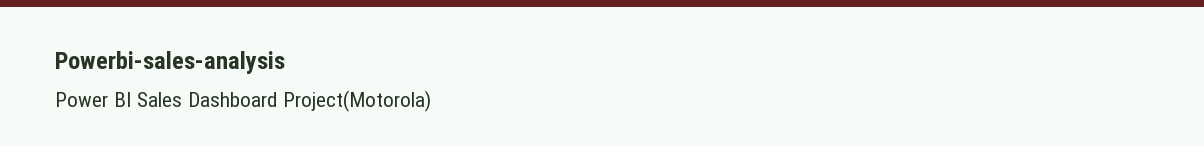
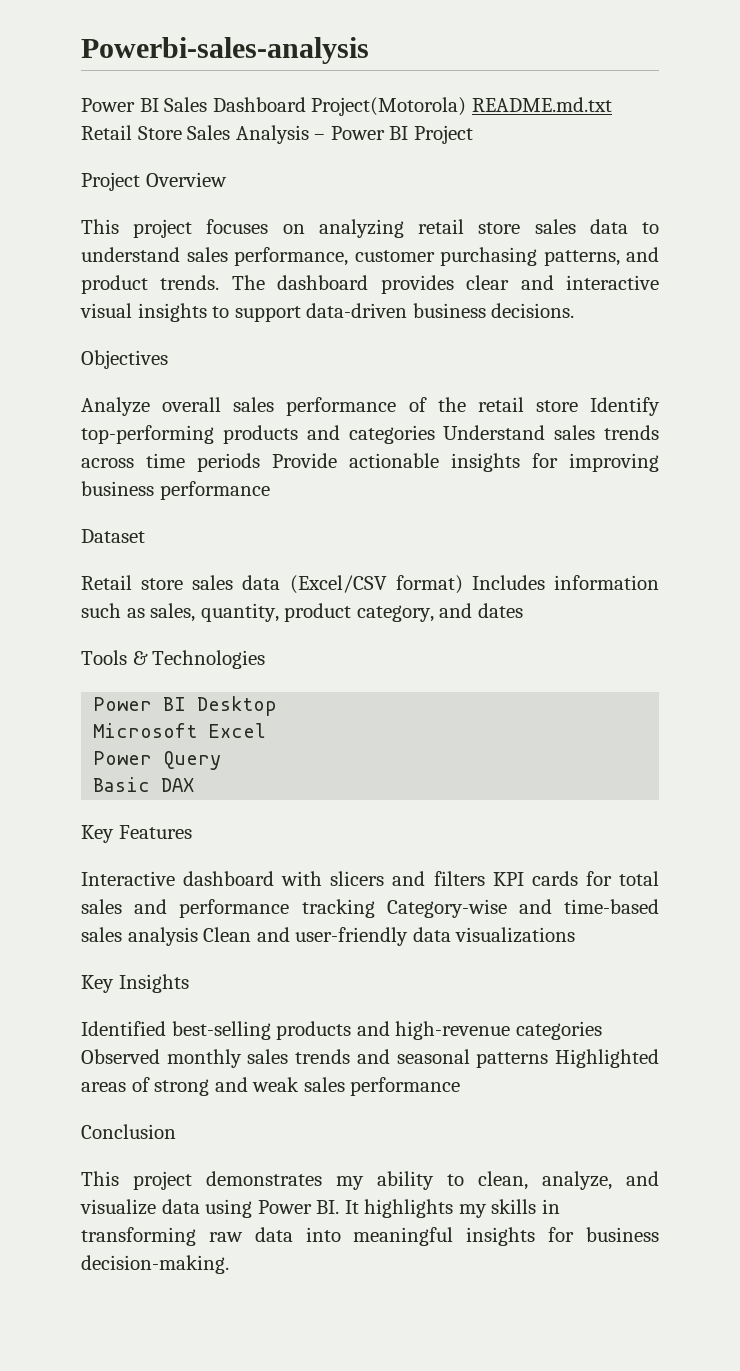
(431, 101) none -> [471,97,612,112] [81,125,473,144] [81,172,227,191] [81,219,659,238] [81,247,659,266] [81,275,659,294] [80,303,575,322] [81,350,168,369] [81,397,660,416] [81,425,659,444] [81,453,659,472] [81,481,270,500] [81,529,145,543] [81,575,659,594] [81,603,523,622] [81,650,266,669] [93,696,278,716] [93,723,267,738] [93,751,222,770] [93,777,195,792] [81,825,192,843] [81,871,660,886] [81,899,659,918] [81,927,576,946] [81,974,189,993] [81,1021,602,1040] [81,1049,659,1068] [81,1077,461,1096] [81,1124,176,1139] [81,1171,659,1190] [80,1199,560,1218] [81,1227,659,1246] [81,1255,229,1274] README.md.txt Retail Store Sales Analysis – Power BI Project // Project Overview // This project focuses on analyzing retail store sales data to understand sales performance, customer purchasing patterns, and product trends. The dashboard provides clear and interactive visual insights to support data-driven business decisions. // Objectives // Analyze overall sales performance of the retail store Identify top-performing products and categories Understand sales trends across time periods Provide actionable insights for improving business performance // Dataset // Retail store sales data (Excel/CSV format) Includes information such as sales, quantity, product category, and dates // Tools & Technologies // Power BI Desktop // Microsoft Excel // Power Query // Basic DAX // Key Features // Interactive dashboard with slicers and filters KPI cards for total sales and performance tracking Category-wise and time-based sales analysis Clean and user-friendly data visualizations // Key Insights // Identified best-selling products and high-revenue categories Observed monthly sales trends and seasonal patterns Highlighted areas of strong and weak sales performance // Conclusion // This project demonstrates my ability to clean, analyze, and visualize data using Power BI. It highlights my skills in transforming raw data into meaningful insights for business decision-making.

